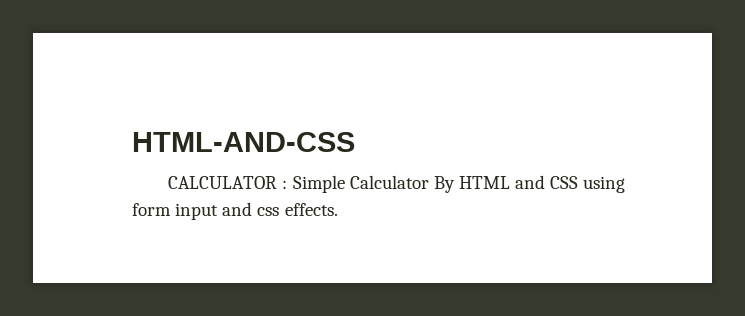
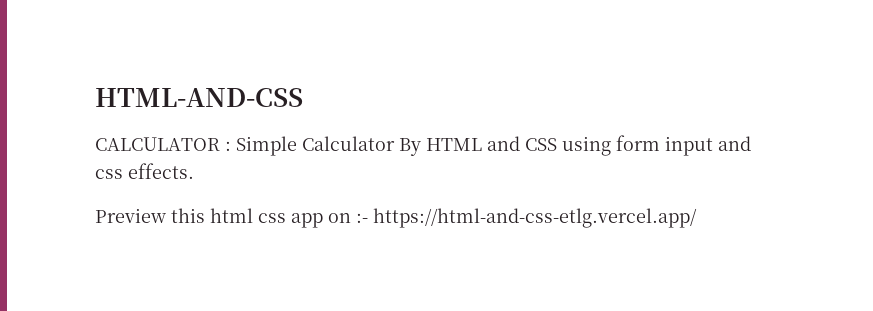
(338, 209) none -> [95,208,697,228] // Preview this html css app on :- https://html-and-css-etlg.vercel.app/

